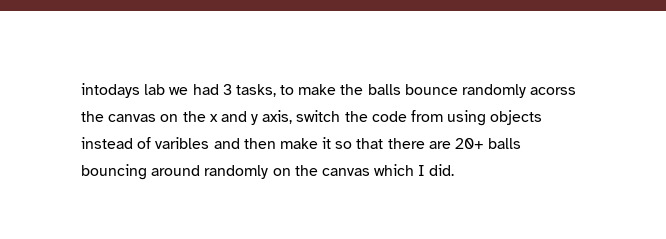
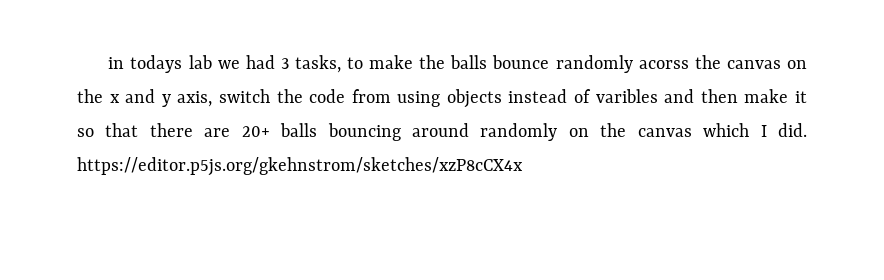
[81,83,140,98] intodays -> [108,55,183,73] in todays
(455, 170) none -> [77,157,523,176] https://editor.p5js.org/gkehnstrom/sketches/xzP8cCX4x

